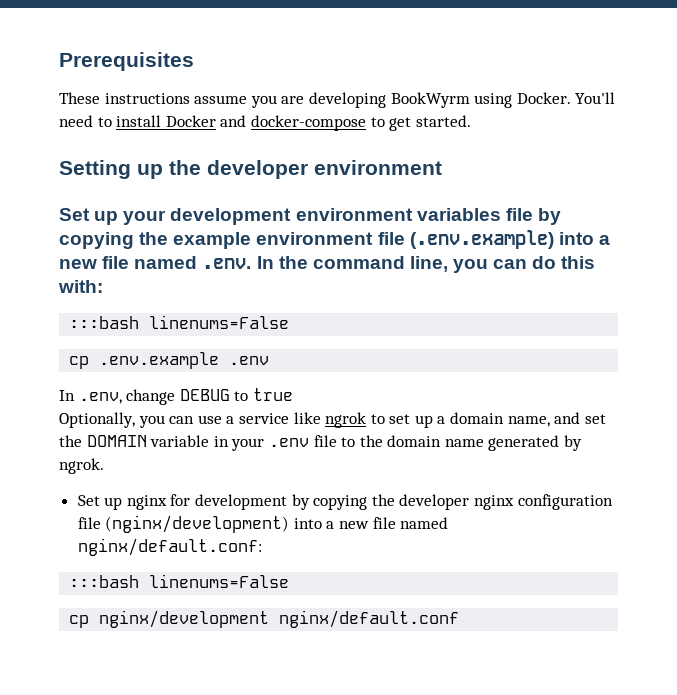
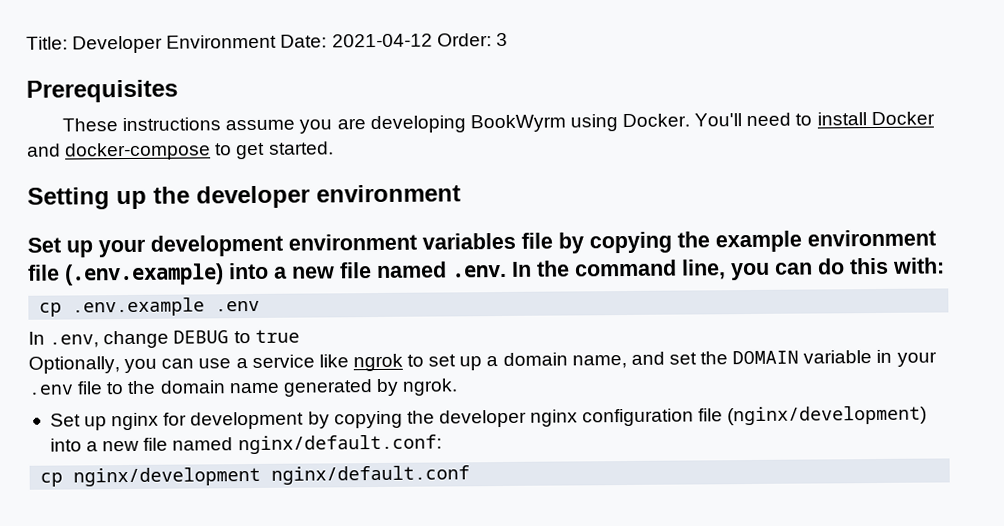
(59, 61) none -> [26,32,508,54] Title: Developer Environment Date: 2021-04-12 Order: 3 //
[69,315,290,329] // :::bash linenums=False -> (945, 265) none
[69,574,290,588] // :::bash linenums=False -> (442, 444) none

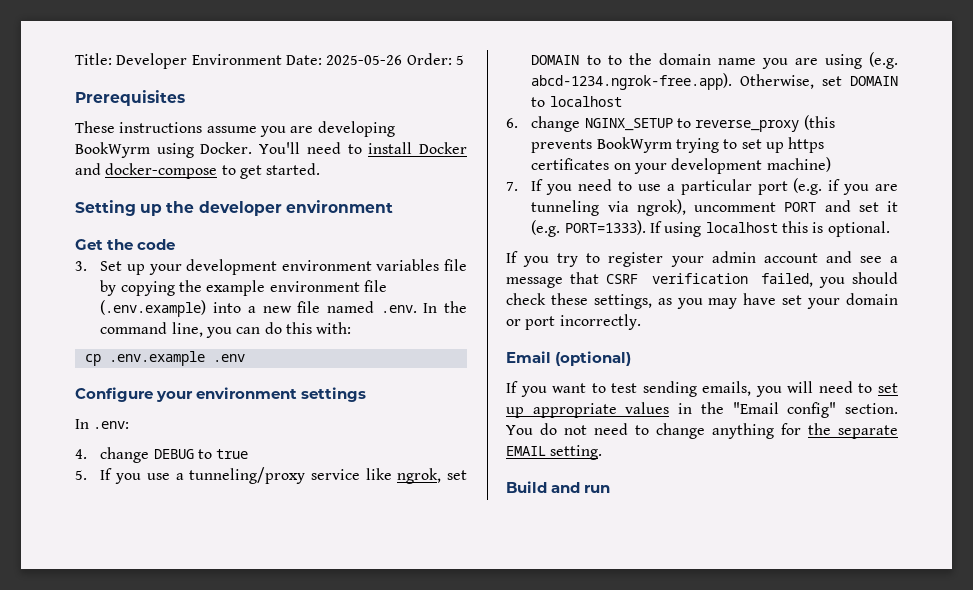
[331,32,508,48] 2021-04-12 Order: 3 -> [326,53,464,65] 2025-05-26 Order: 5
(461, 193) none -> [75,239,176,250] [75,261,87,271] Get the code // 3.
[28,331,100,348] // In .env, -> [75,387,367,402] [75,419,130,429] [75,449,87,459] // Configure your environment settings // In .env: // 4.
[28,356,248,374] Optionally, you can use a -> [75,467,306,484] 5. If you use a tunneling/proxy
[352,349,937,372] [28,378,459,397] [49,405,928,431] [49,434,442,455] [40,465,471,487] ngrok to set up a domain name, and set the DOMAIN variable in your .env file to the domain name generated by ngrok. // Set up nginx for development by copying the developer nginx configuration file (nginx/development) into a new file named nginx/default.conf: // cp nginx/development nginx/default.conf -> [397,468,467,484] [531,52,898,69] [531,73,898,90] [531,96,622,107] [506,115,835,132] [531,137,825,153] [531,157,831,174] [506,178,898,195] [531,199,899,216] [531,220,890,237] [506,251,898,267] [506,272,898,288] [506,293,898,309] [506,314,641,330] [506,351,632,366] [506,381,899,397] [506,402,898,418] [506,423,898,439] [506,445,603,460] [506,481,611,493] ngrok, set DOMAIN to to the domain name you are using (e.g. abcd-1234.ngrok-free.app). Otherwise, set DOMAIN to localhost // 6. change NGINX_SETUP to reverse_proxy (this prevents BookWyrm trying to set up https certificates on your development machine) // 7. If you need to use a particular port (e.g. if you are tunneling via ngrok), uncomment PORT and set it (e.g. PORT=1333). If using localhost this is optional. // If you try to register your admin account and see a message that CSRF verification failed, you should check these settings, as you may have set your domain or port incorrectly. // Email (optional) // If you want to test sending emails, you will need to set up appropriate values in the "Email config" section. You do not need to change anything for the separate EMAIL setting. // Build and run

